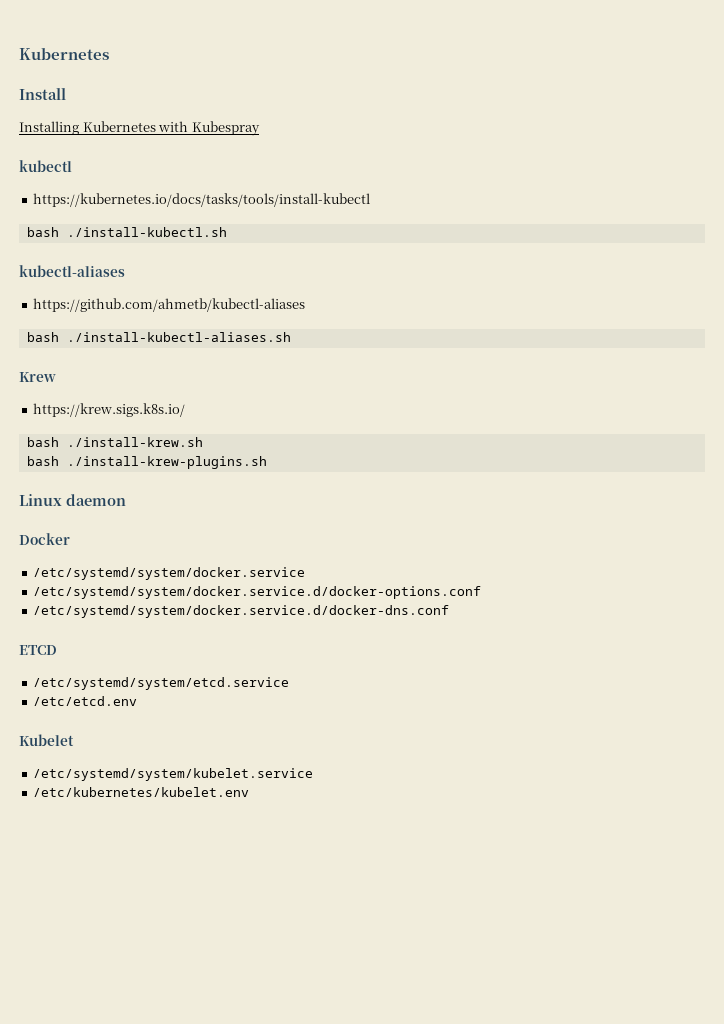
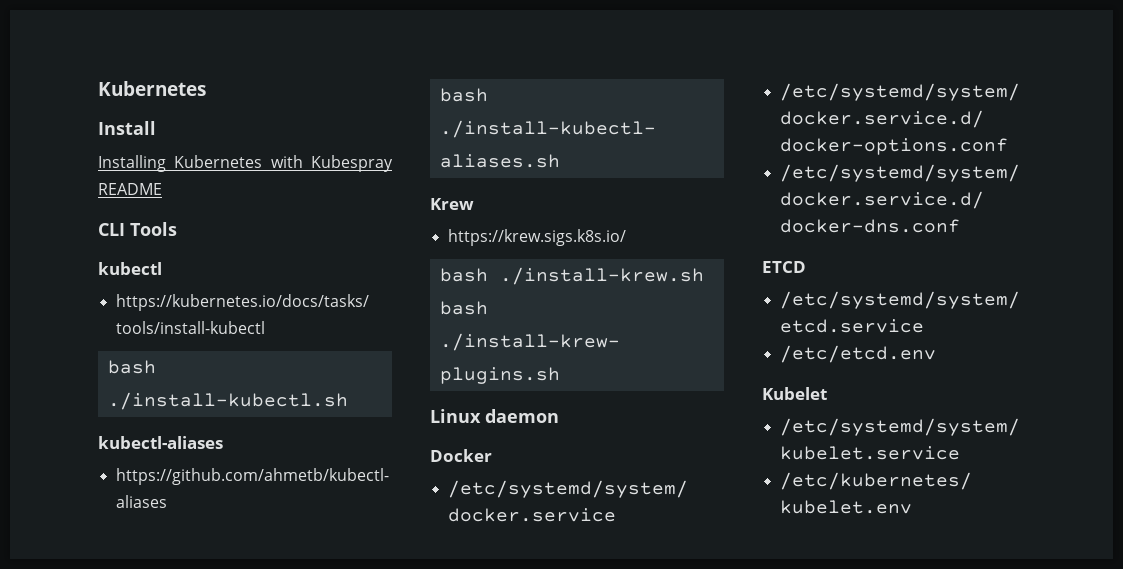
(260, 128) none -> [98,183,162,195] [98,222,177,236] README // CLI Tools

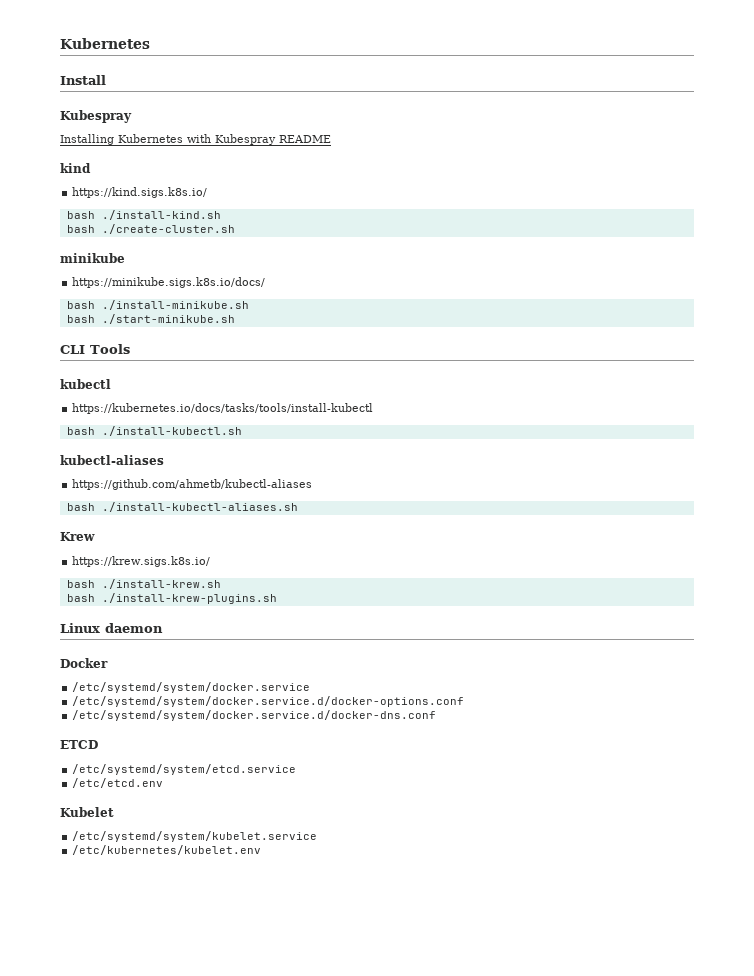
(156, 128) none -> [60,110,132,123] // Kubespray
(162, 189) none -> [60,163,91,173] [72,187,208,198] [66,210,221,220] [66,224,235,234] [60,253,125,263] [72,277,266,288] [66,300,249,310] [66,314,235,324] // kind // https://kind.sigs.k8s.io/ // bash ./install-kind.sh // bash ./create-cluster.sh // minikube // https://minikube.sigs.k8s.io/docs/ // bash ./install-minikube.sh // bash ./start-minikube.sh

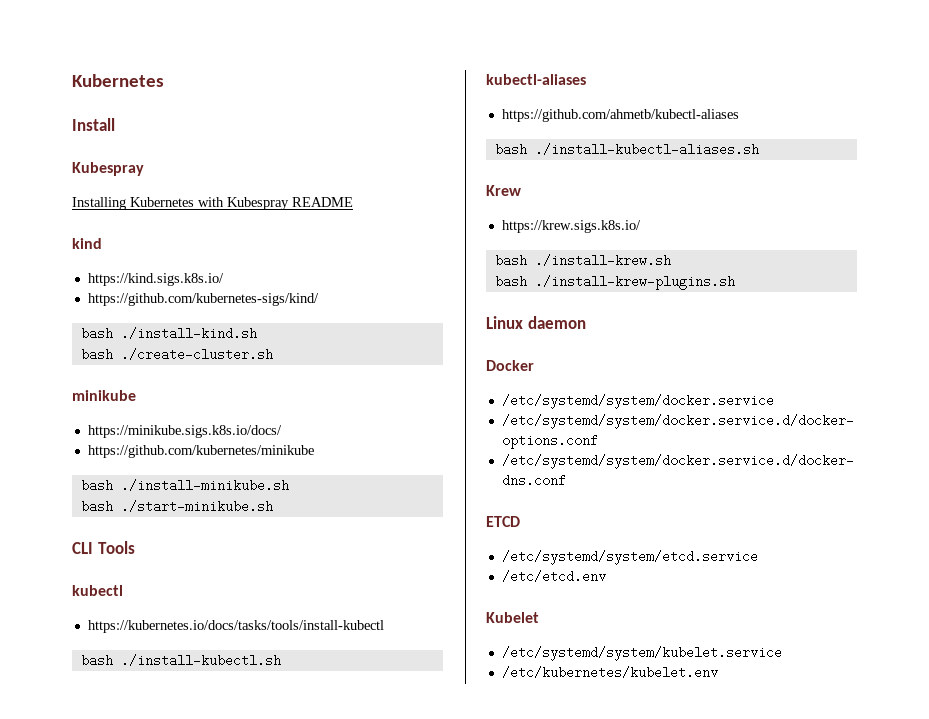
(208, 192) none -> [87,293,319,306] // https://github.com/kubernetes-sigs/kind/
(266, 282) none -> [87,445,314,458] // https://github.com/kubernetes/minikube

